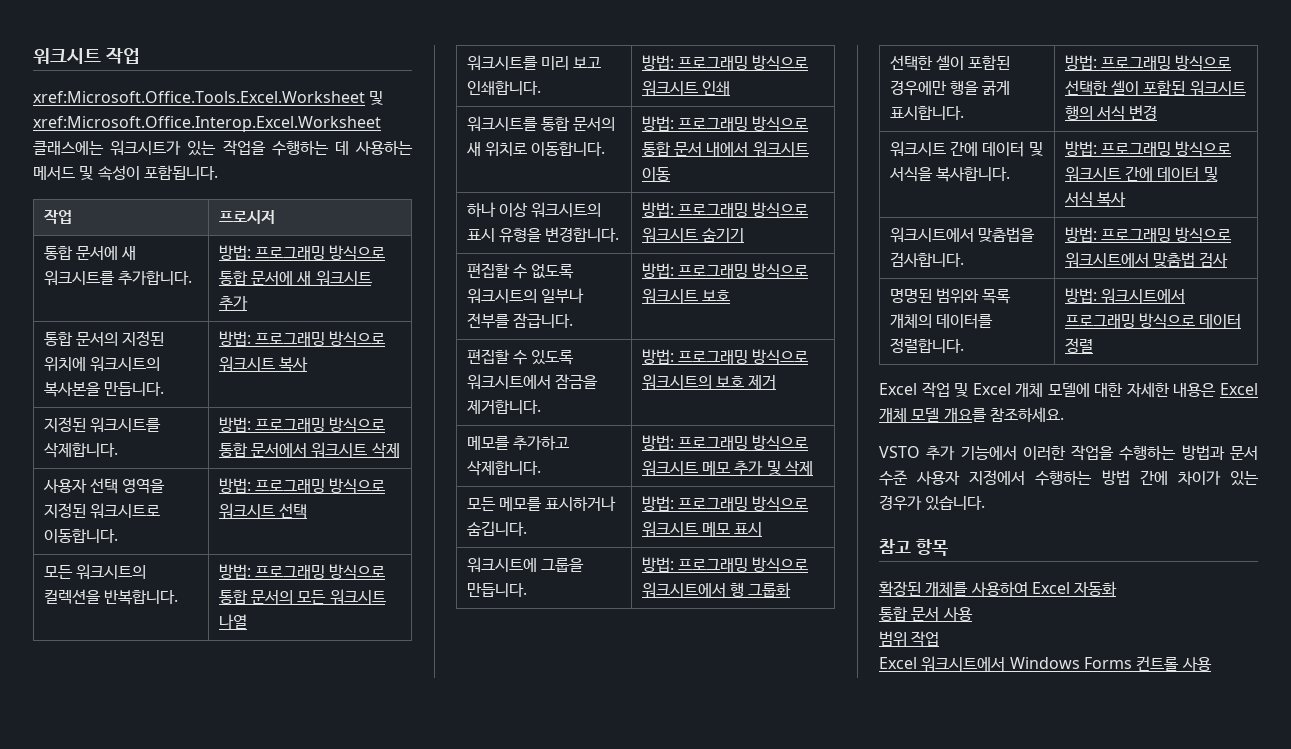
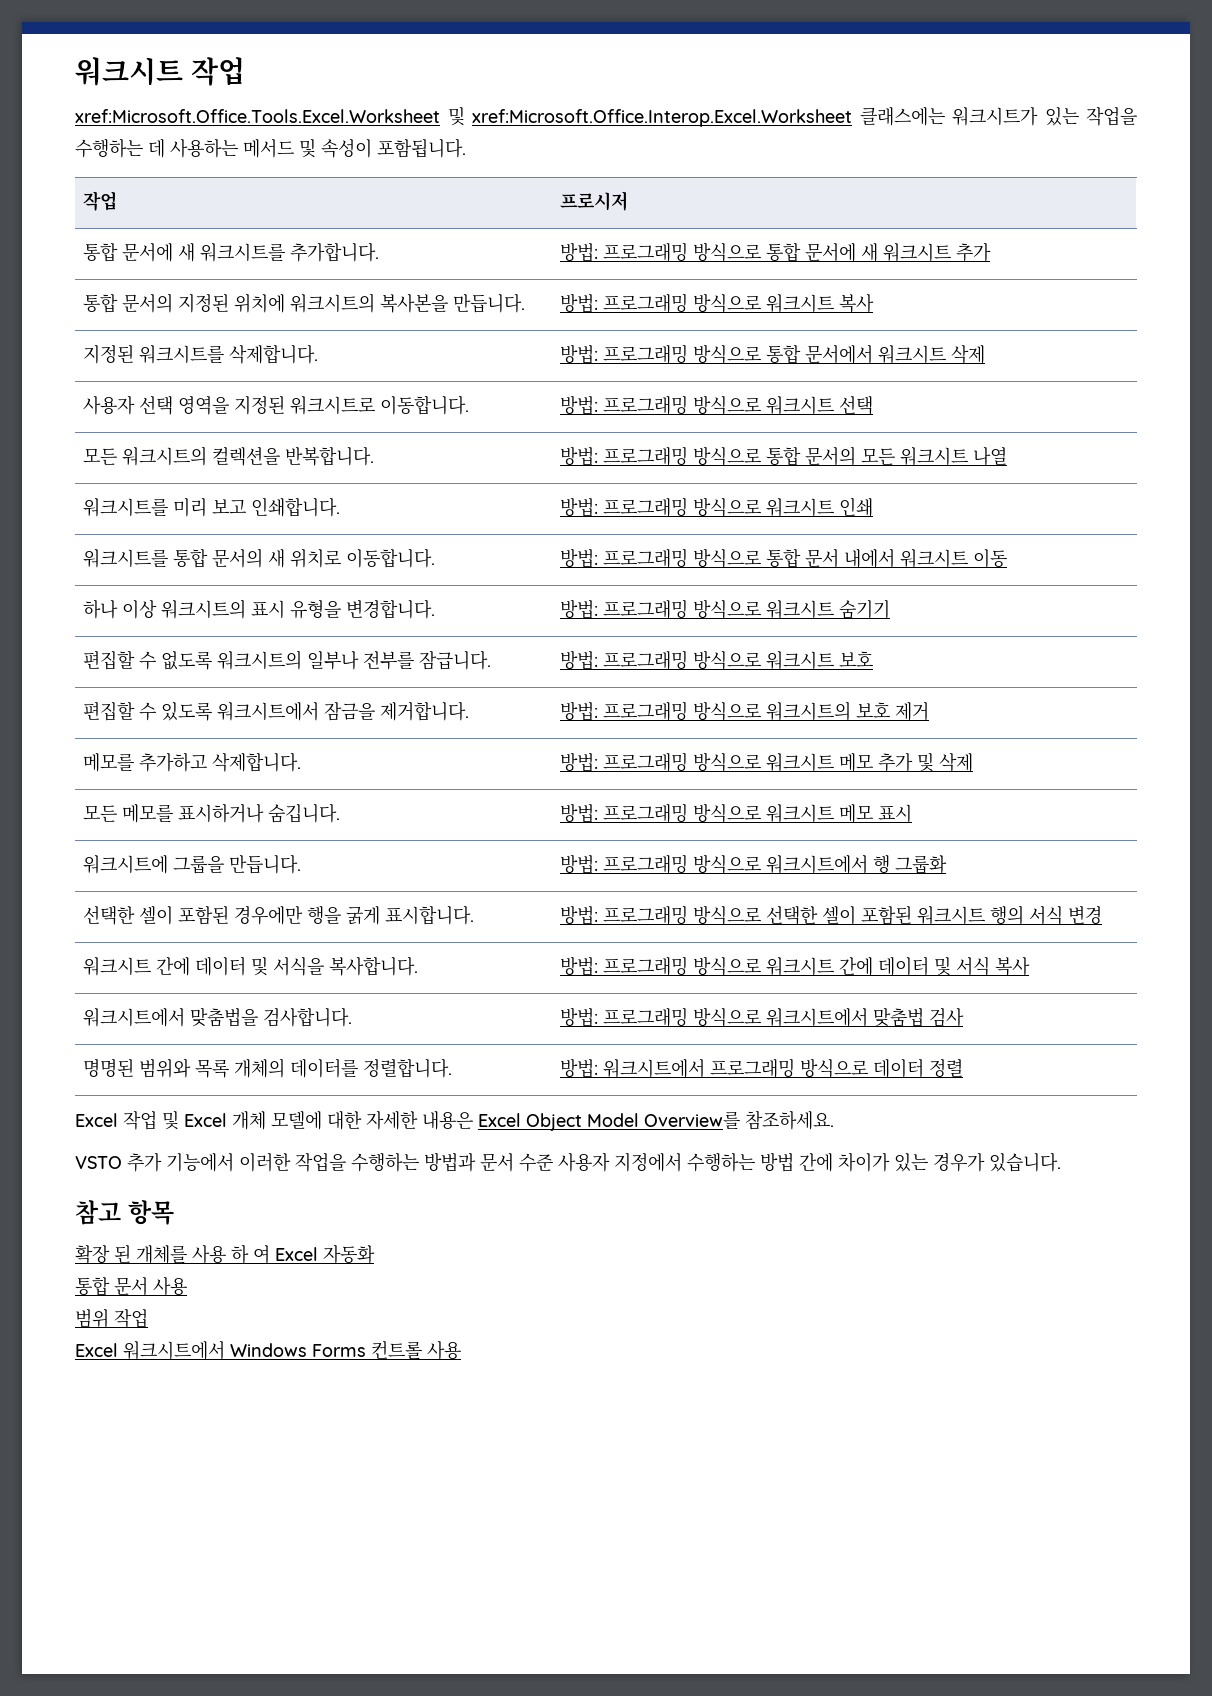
[879,408,987,422] 개체 모델 개요를 -> [526,1111,740,1131] Object Model Overview를
[879,581,1028,596] 확장된 개체를 사용하여 -> [75,1245,270,1264] 확장 된 개체를 사용 하 여

